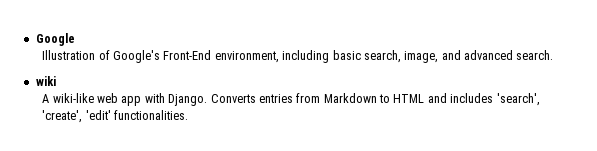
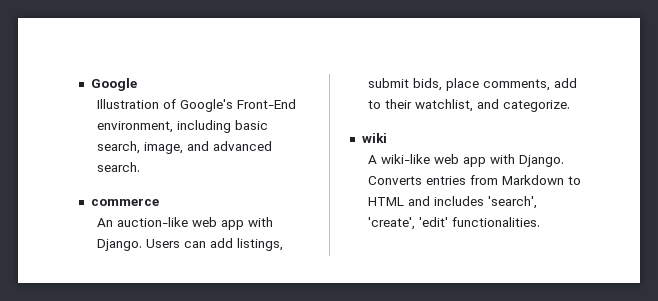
(554, 55) none -> [90,198,159,206] [97,217,274,230] [97,238,284,251] [368,78,578,91] [368,99,571,112] // commerce // An auction-like web app with Django. Users can add listings, submit bids, place comments, add to their watchlist, and categorize.

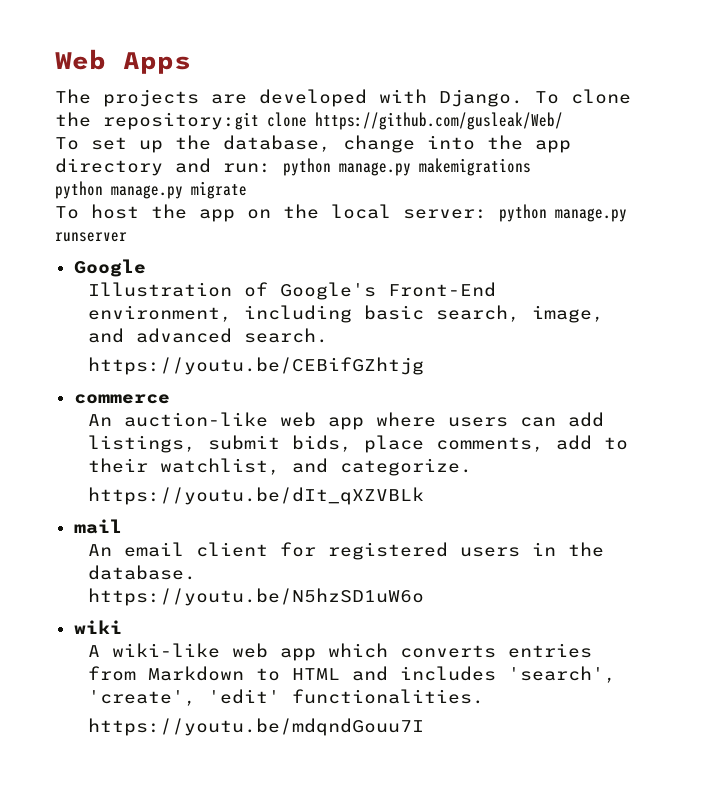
(90, 84) none -> [55,49,191,74] [55,89,631,107] [55,112,563,130] [55,135,571,153] [55,158,531,176] [55,181,247,199] [55,204,627,222] [55,232,127,242] Web Apps // The projects are developed with Django. To clone the repository:git clone https://github.com/gusleak/Web/ // To set up the database, change into the app directory and run: python manage.py makemigrations // python manage.py migrate // To host the app on the local server: python manage.py runserver //
(141, 167) none -> [88,357,425,375] // https://youtu.be/CEBifGZhtjg
[248,217,274,227] [97,239,181,251] with Django. Users -> [376,412,509,427] where users
(571, 106) none -> [88,487,425,505] [73,519,122,534] [88,542,605,560] [88,565,197,580] [88,588,425,606] // https://youtu.be/dIt_qXZVBLk // mail // An email client for registered users in the database. // https://youtu.be/N5hzSD1uW6o
[490,154,565,167] [368,176,423,185] with Django. Converts -> [328,643,497,658] which converts
(541, 222) none -> [88,718,425,736] // https://youtu.be/mdqndGouu7I

